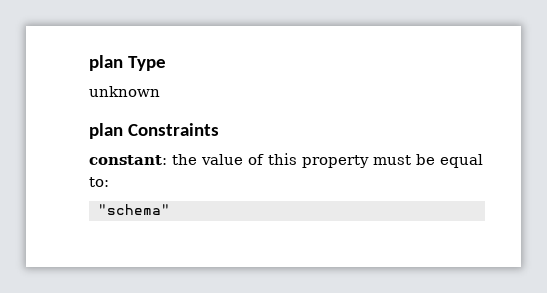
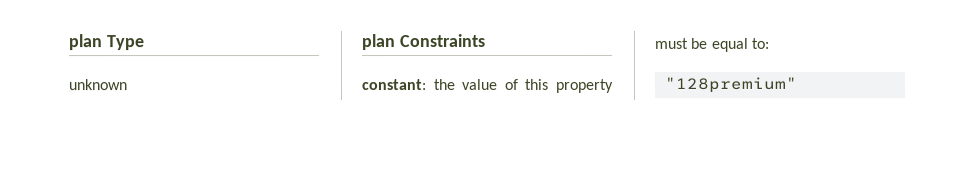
[97,204,170,215] "schema" -> [663,76,798,93] "128premium"

